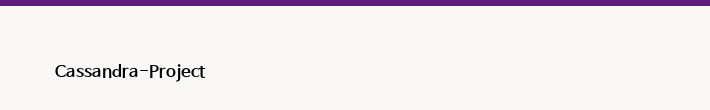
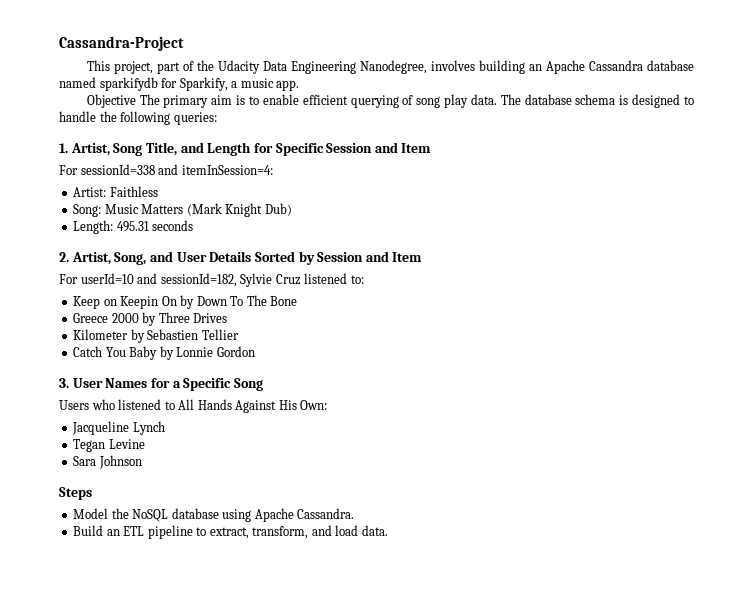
(206, 73) none -> [86,60,694,74] [59,77,300,91] [86,94,694,108] [59,111,217,125] [59,142,432,156] [59,164,273,175] [73,186,158,197] [73,203,292,217] [73,220,194,234] [59,251,423,265] [59,273,364,287] [73,295,298,309] [73,312,228,326] [73,329,239,343] [73,346,255,360] [59,378,263,391] [59,399,328,413] [72,421,165,435] [73,439,145,452] [73,455,142,469] [59,487,92,500] [73,508,355,522] [73,525,388,539] // This project, part of the Udacity Data Engineering Nanodegree, involves building an Apache Cassandra database named sparkifydb for Sparkify, a music app. // Objective The primary aim is to enable efficient querying of song play data. The database schema is designed to handle the following queries: // 1. Artist, Song Title, and Length for Specific Session and Item // For sessionId=338 and itemInSession=4: // Artist: Faithless // Song: Music Matters (Mark Knight Dub) // Length: 495.31 seconds // 2. Artist, Song, and User Details Sorted by Session and Item // For userId=10 and sessionId=182, Sylvie Cruz listened to: // Keep on Keepin On by Down To The Bone // Greece 2000 by Three Drives // Kilometer by Sebastien Tellier // Catch You Baby by Lonnie Gordon // 3. User Names for a Specific Song // Users who listened to All Hands Against His Own: // Jacqueline Lynch // Tegan Levine // Sara Johnson // Steps // Model the NoSQL database using Apache Cassandra. // Build an ETL pipeline to extract, transform, and load data.

